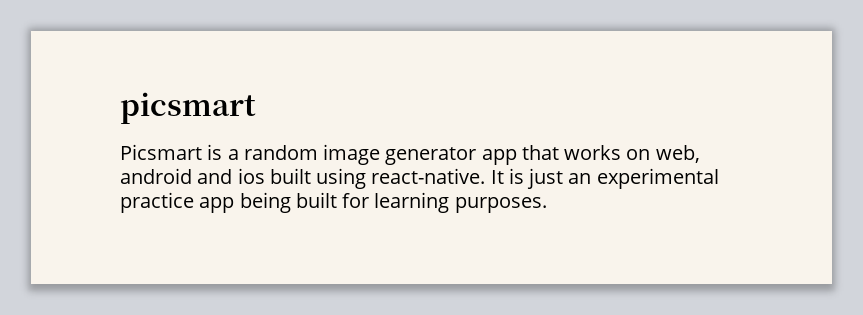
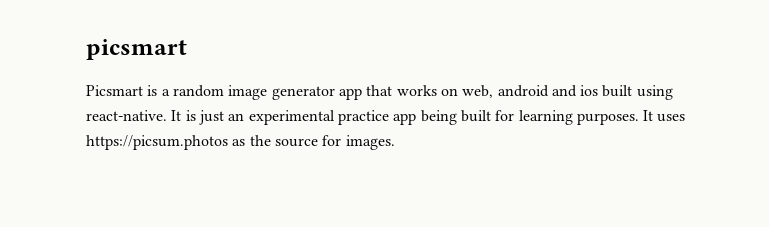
(547, 205) none -> [643,110,686,122] [86,135,395,150] It uses https://picsum.photos as the source for images.

